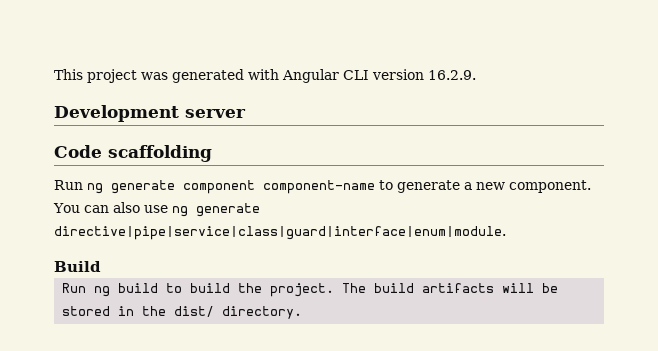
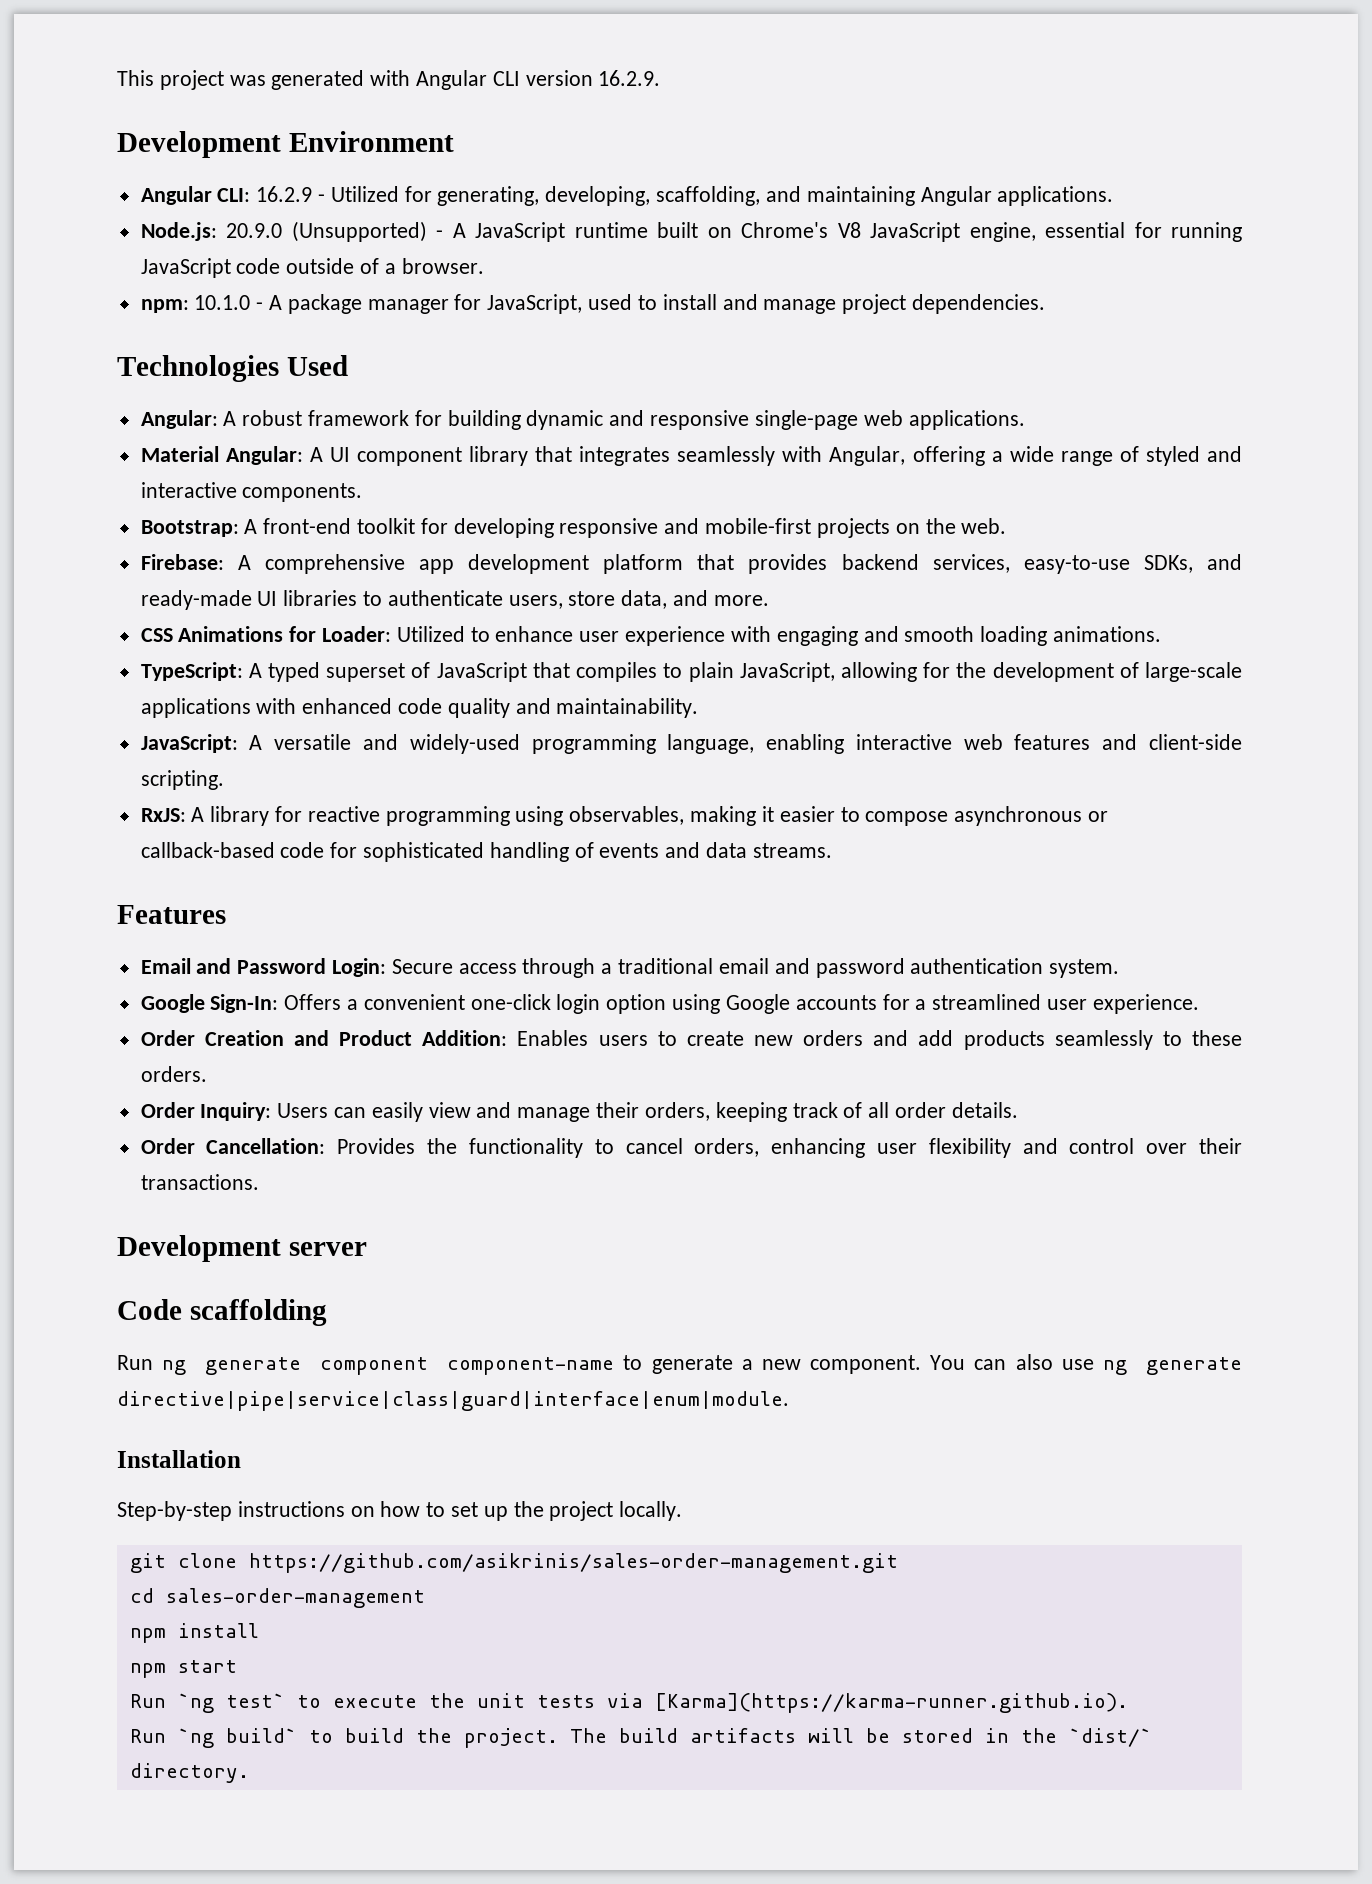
(476, 75) none -> [117,131,454,158] [140,186,1114,206] [140,221,1243,242] [140,258,484,278] [140,294,1045,314] [117,355,348,382] [140,410,1025,430] [140,446,1243,466] [140,482,363,502] [140,518,1007,538] [140,554,1242,574] [140,590,769,610] [140,626,1161,646] [140,662,1242,682] [140,698,699,718] [140,734,1242,754] [140,770,224,790] [140,806,1108,826] [140,842,832,862] [117,905,226,924] [140,958,1120,978] [140,994,1199,1014] [140,1030,1242,1050] [140,1066,207,1082] [140,1102,1018,1122] [140,1138,1242,1158] [140,1174,259,1190] // Development Environment // Angular CLI: 16.2.9 - Utilized for generating, developing, scaffolding, and maintaining Angular applications. // Node.js: 20.9.0 (Unsupported) - A JavaScript runtime built on Chrome's V8 JavaScript engine, essential for running JavaScript code outside of a browser. // npm: 10.1.0 - A package manager for JavaScript, used to install and manage project dependencies. // Technologies Used // Angular: A robust framework for building dynamic and responsive single-page web applications. // Material Angular: A UI component library that integrates seamlessly with Angular, offering a wide range of styled and interactive components. // Bootstrap: A front-end toolkit for developing responsive and mobile-first projects on the web. // Firebase: A comprehensive app development platform that provides backend services, easy-to-use SDKs, and ready-made UI libraries to authenticate users, store data, and more. // CSS Animations for Loader: Utilized to enhance user experience with engaging and smooth loading animations. // TypeScript: A typed superset of JavaScript that compiles to plain JavaScript, allowing for the development of large-scale applications with enhanced code quality and maintainability. // JavaScript: A versatile and widely-used programming language, enabling interactive web features and client-side scripting. // RxJS: A library for reactive programming using observables, making it easier to compose asynchronous or callback-based code for sophisticated handling of events and data streams. // Features // Email and Password Login: Secure access through a traditional email and password authentication system. // Google Sign-In: Offers a convenient one-click login option using Google accounts for a streamlined user experience. // Order Creation and Product Addition: Enables users to create new orders and add products seamlessly to these orders. // Order Inquiry: Users can easily view and manage their orders, keeping track of all order details. // Order Cancellation: Provides the functionality to cancel orders, enhancing user flexibility and control over their transactions.
[54,261,101,272] [62,283,159,297] Build // Run ng build -> [117,1450,241,1468] [117,1501,683,1521] [129,1553,898,1573] [129,1588,425,1608] [129,1623,259,1643] [129,1660,237,1678] [129,1693,1128,1713] [129,1728,297,1748] Installation // Step-by-step instructions on how to set up the project locally. // git clone https://github.com/asikrinis/sales-order-management.git // cd sales-order-management // npm install // npm start // Run `ng test` to execute the unit tests via [Karma](https://karma-runner.github.io). // Run `ng build`
[174,306,215,317] dist/ -> [1068,1728,1152,1747] `dist/`

